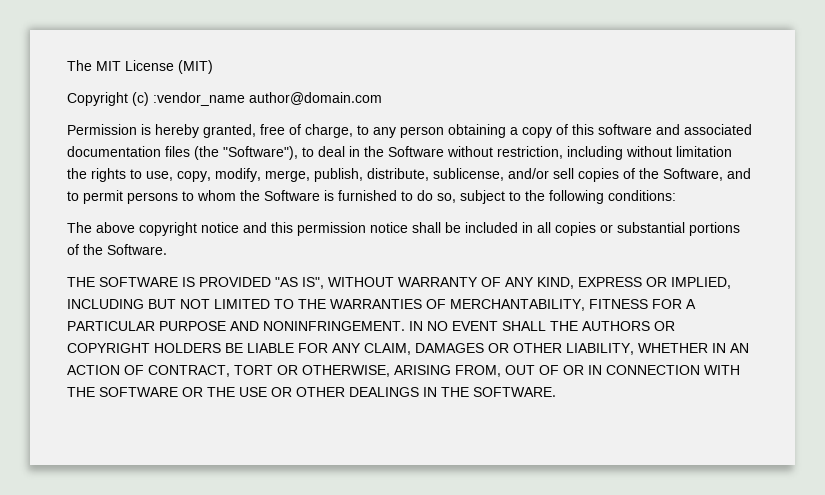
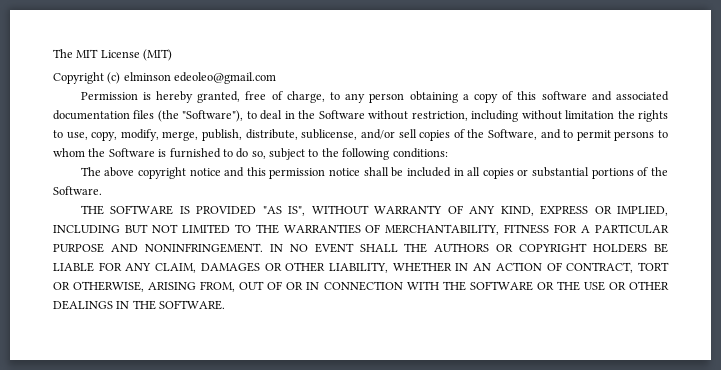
[153,92,382,106] :vendor_name author@domain.com -> [123,72,277,84] elminson edeoleo@gmail.com

